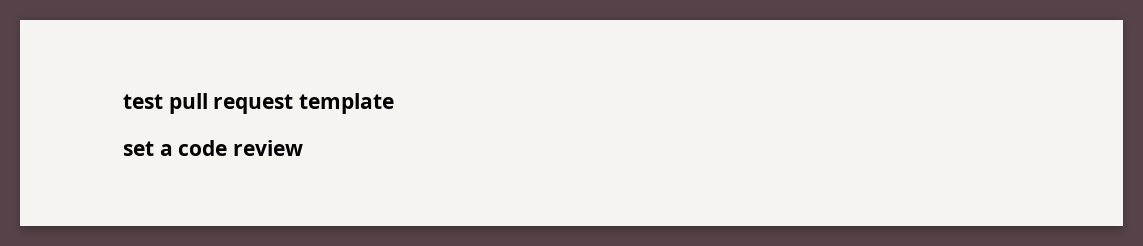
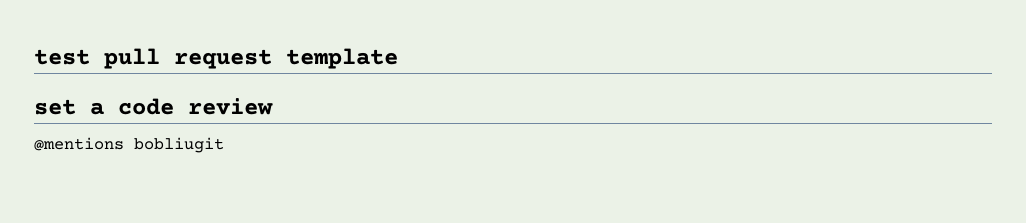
(304, 148) none -> [34,137,224,153] // @mentions bobliugit

